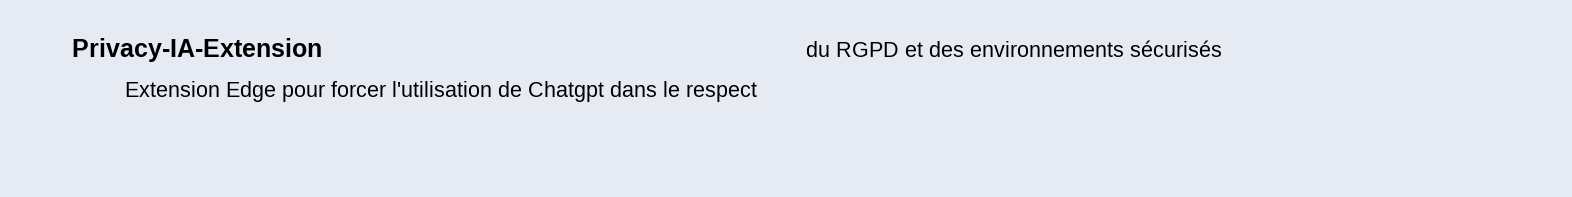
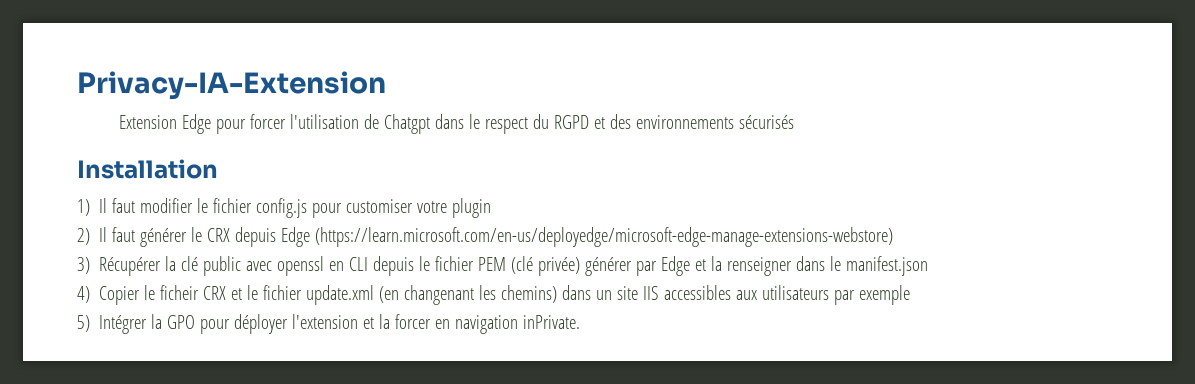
(1222, 48) none -> [77,159,218,179] [77,198,492,218] [77,227,894,247] [77,256,929,276] [77,285,911,305] [77,314,581,334] // Installation // 1) Il faut modifier le fichier config.js pour customiser votre plugin // 2) Il faut générer le CRX depuis Edge (https://learn.microsoft.com/en-us/deployedge/microsoft-edge-manage-extensions-webstore) // 3) Récupérer la clé public avec openssl en CLI depuis le fichier PEM (clé privée) générer par Edge et la renseigner dans le manifest.json // 4) Copier le ficheir CRX et le fichier update.xml (en changenant les chemins) dans un site IIS accessibles aux utilisateurs par exemple // 5) Intégrer la GPO pour déployer l'extension et la forcer en navigation inPrivate.

